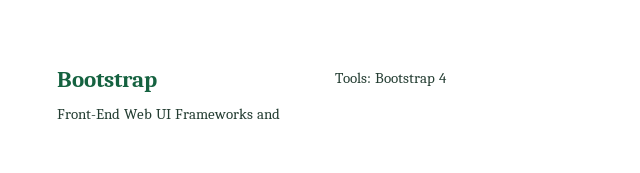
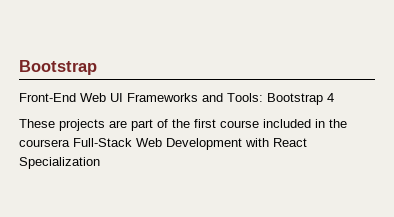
(447, 78) none -> [19,119,347,131] [19,138,307,150] [19,157,100,169] // These projects are part of the first course included in the coursera Full-Stack Web Development with React Specialization

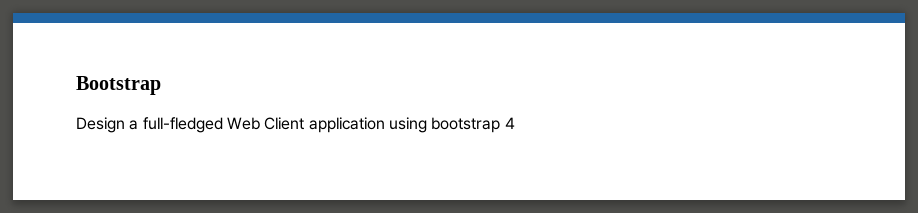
[19,93,334,105] [19,119,347,131] [19,138,307,150] [19,157,100,169] Front-End Web UI Frameworks and Tools: Bootstrap 4 // These projects are part of the first course included in the coursera Full-Stack Web Development with React Specialization -> [76,117,515,133] Design a full-fledged Web Client application using bootstrap 4

